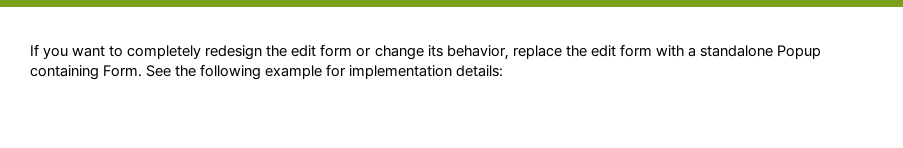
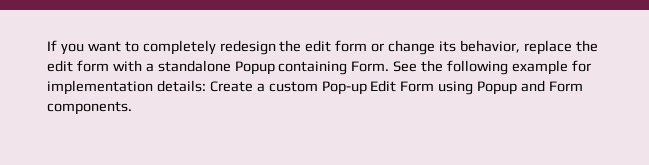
(504, 71) none -> [209,80,584,95] [47,101,132,115] Create a custom Pop-up Edit Form using Popup and Form components.

